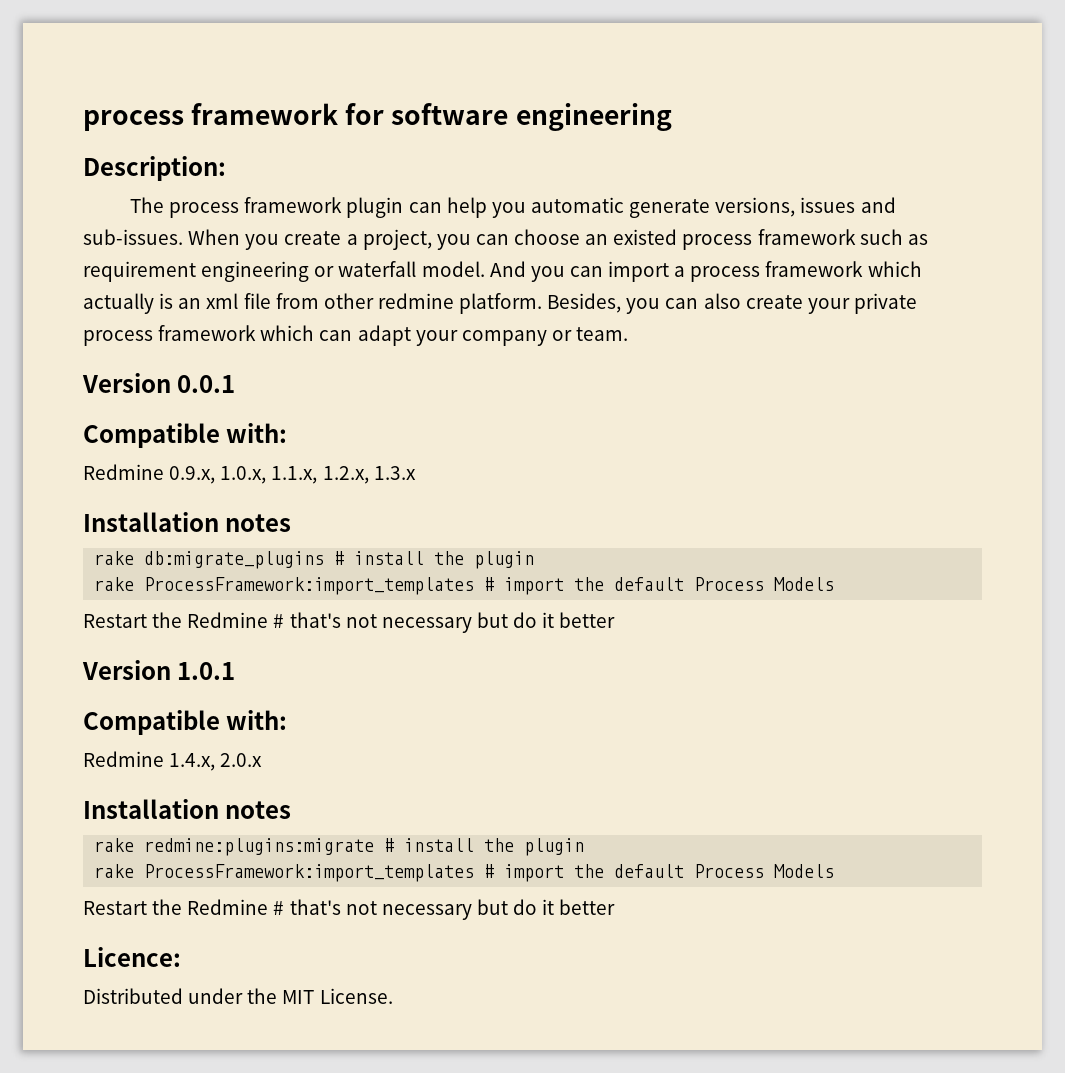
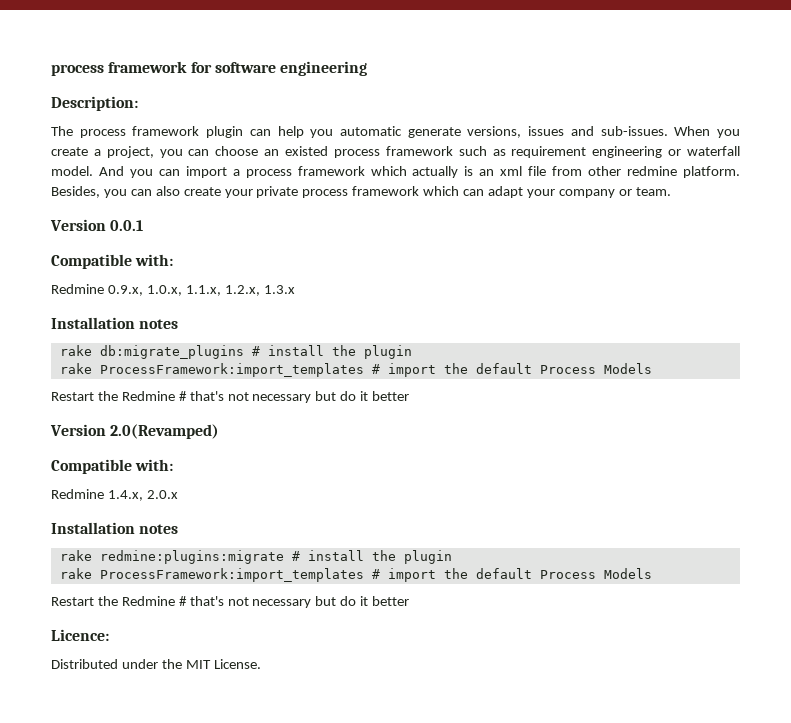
[177,662,236,680] 1.0.1 -> [110,424,220,439] 2.0(Revamped)

